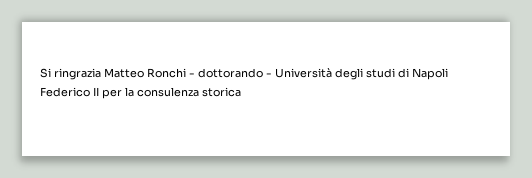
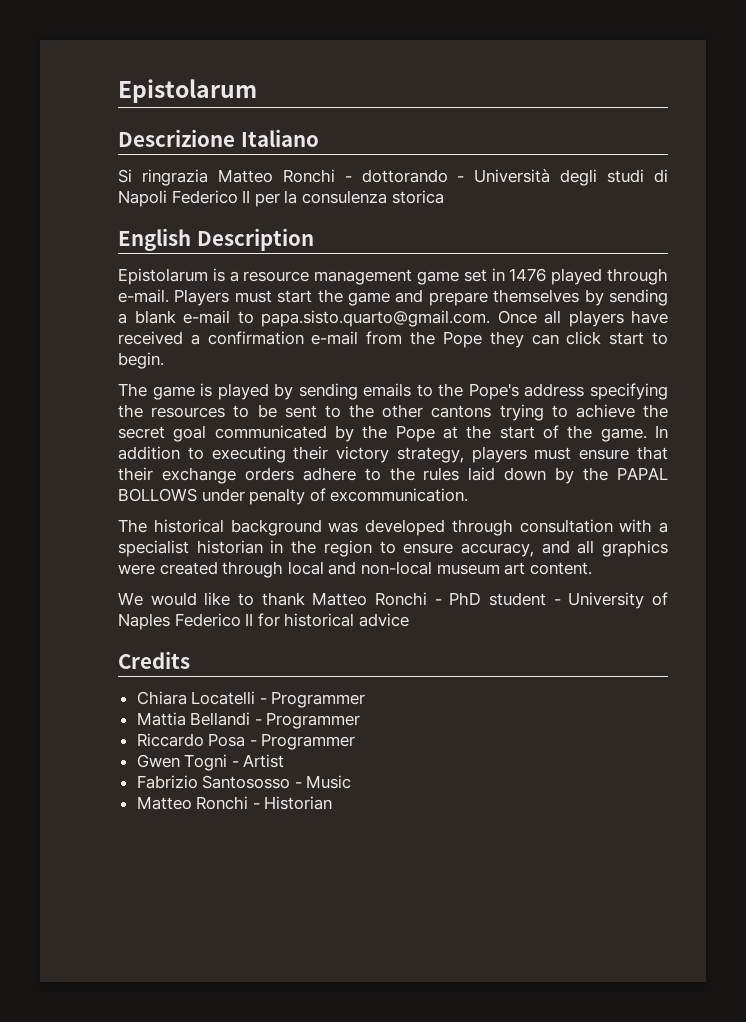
(40, 73) none -> [118,79,257,103] [118,129,319,147] Epistolarum // Descrizione Italiano //
(241, 92) none -> [118,228,314,251] [118,268,668,285] [118,289,668,306] [118,310,668,327] [118,331,668,348] [118,352,164,369] [118,383,668,400] [118,404,668,421] [118,425,668,442] [118,446,668,463] [118,467,669,484] [118,488,469,505] [118,519,668,536] [118,540,668,557] [118,561,592,578] [118,592,668,609] [118,613,409,630] [118,651,190,669] [136,691,366,708] [136,712,361,729] [136,733,356,750] [136,754,285,771] [136,775,352,789] [136,796,333,810] // English Description // Epistolarum is a resource management game set in 1476 played through e-mail. Players must start the game and prepare themselves by sending a blank e-mail to papa.sisto.quarto@gmail.com. Once all players have received a confirmation e-mail from the Pope they can click start to begin. // The game is played by sending emails to the Pope's address specifying the resources to be sent to the other cantons trying to achieve the secret goal communicated by the Pope at the start of the game. In addition to executing their victory strategy, players must ensure that their exchange orders adhere to the rules laid down by the PAPAL BOLLOWS under penalty of excommunication. // The historical background was developed through consultation with a specialist historian in the region to ensure accuracy, and all graphics were created through local and non-local museum art content. // We would like to thank Matteo Ronchi - PhD student - University of Naples Federico II for historical advice // Credits // Chiara Locatelli - Programmer // Mattia Bellandi - Programmer // Riccardo Posa - Programmer // Gwen Togni - Artist // Fabrizio Santososso - Music // Matteo Ronchi - Historian

